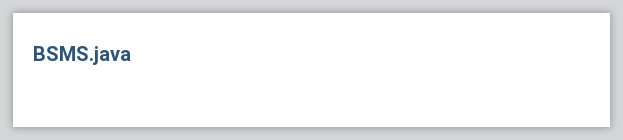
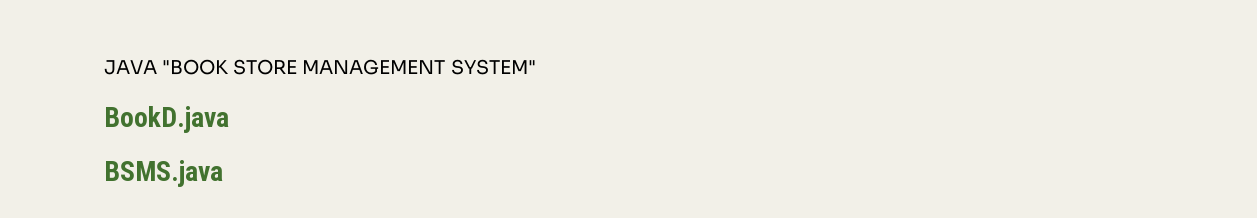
(33, 55) none -> [104,59,536,75] [104,106,229,133] JAVA "BOOK STORE MANAGEMENT SYSTEM" // BookD.java //

